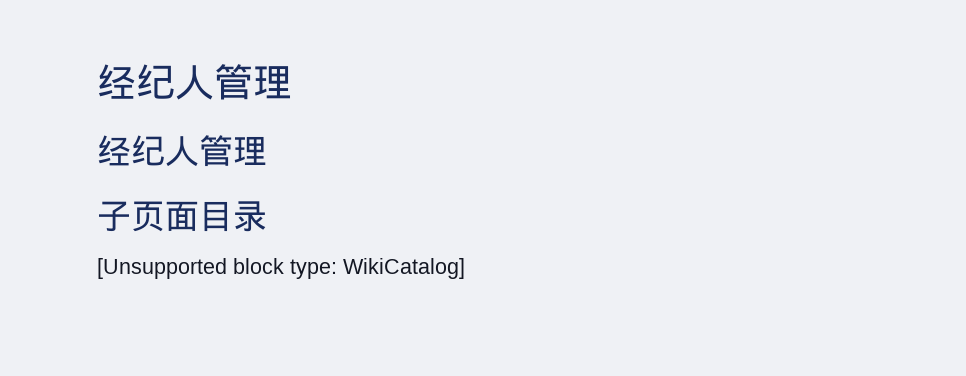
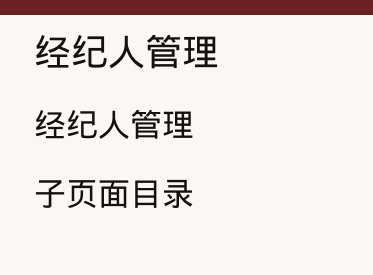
[97,258,465,279] // [Unsupported block type: WikiCatalog] -> (194, 193) none

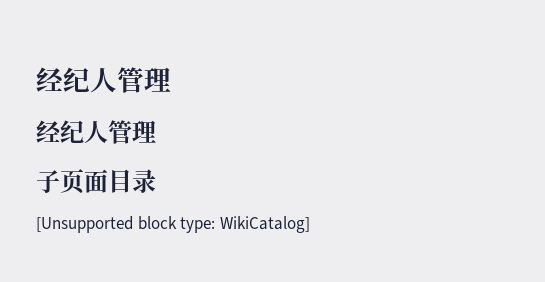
(194, 193) none -> [36,216,310,233] // [Unsupported block type: WikiCatalog]

